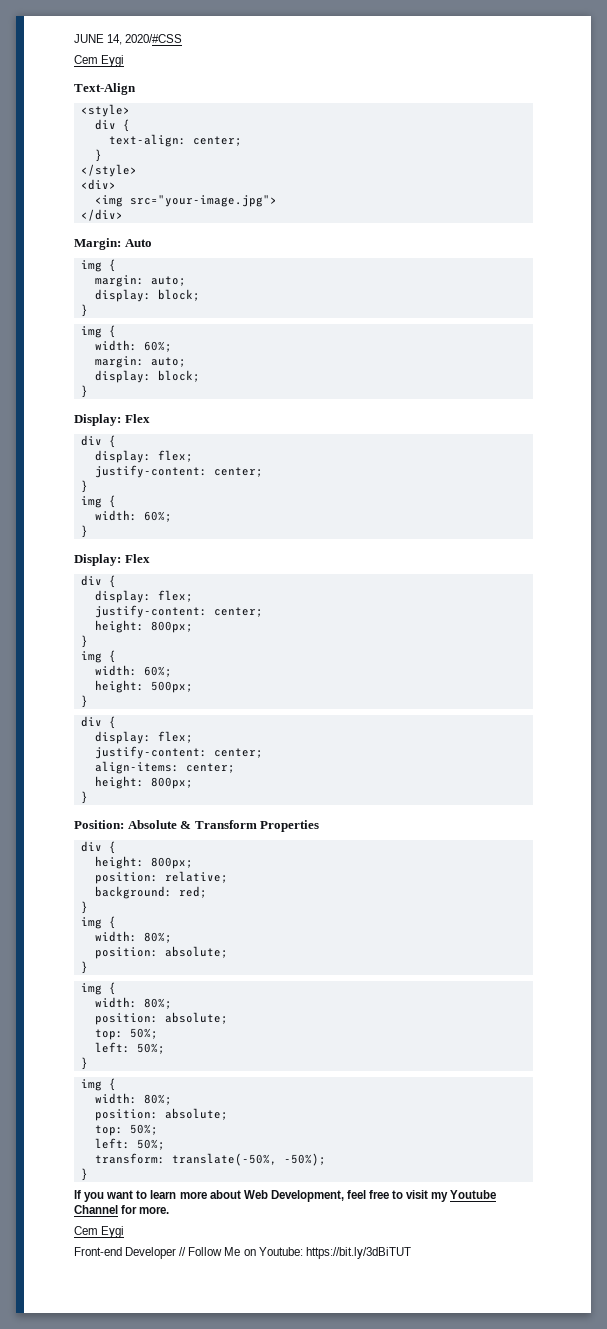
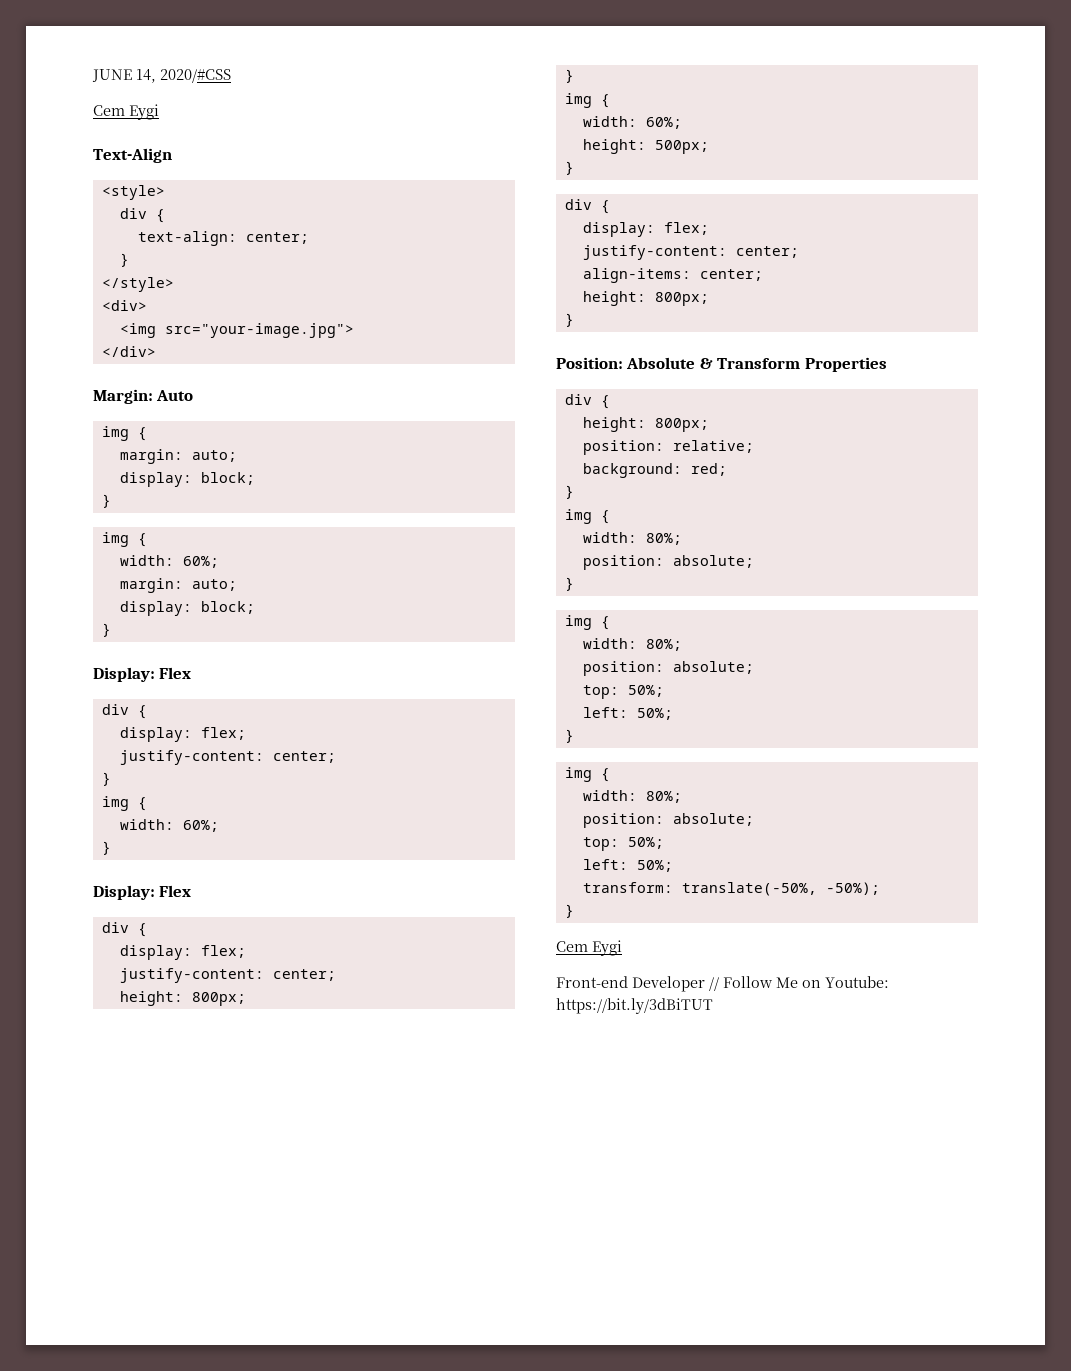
[74,1190,497,1202] [74,1205,170,1214] // If you want to learn more about Web Development, feel free to visit my Youtube Channel for more. -> (574, 911) none

